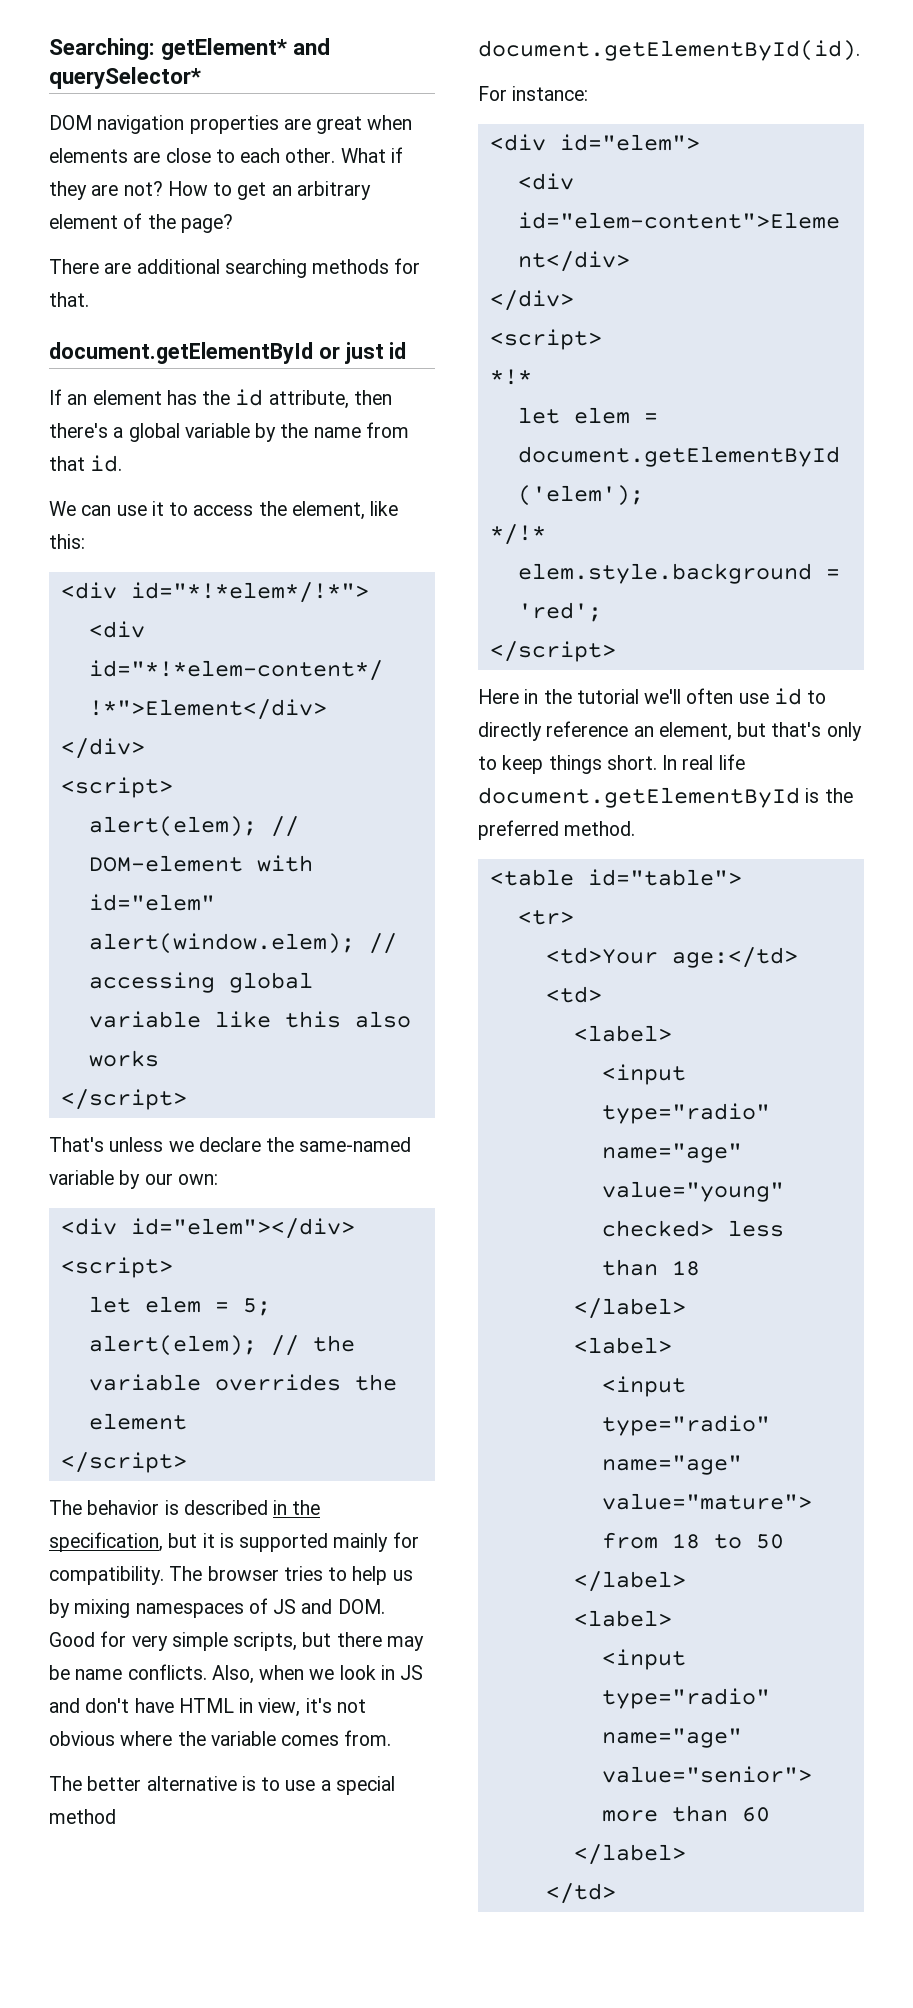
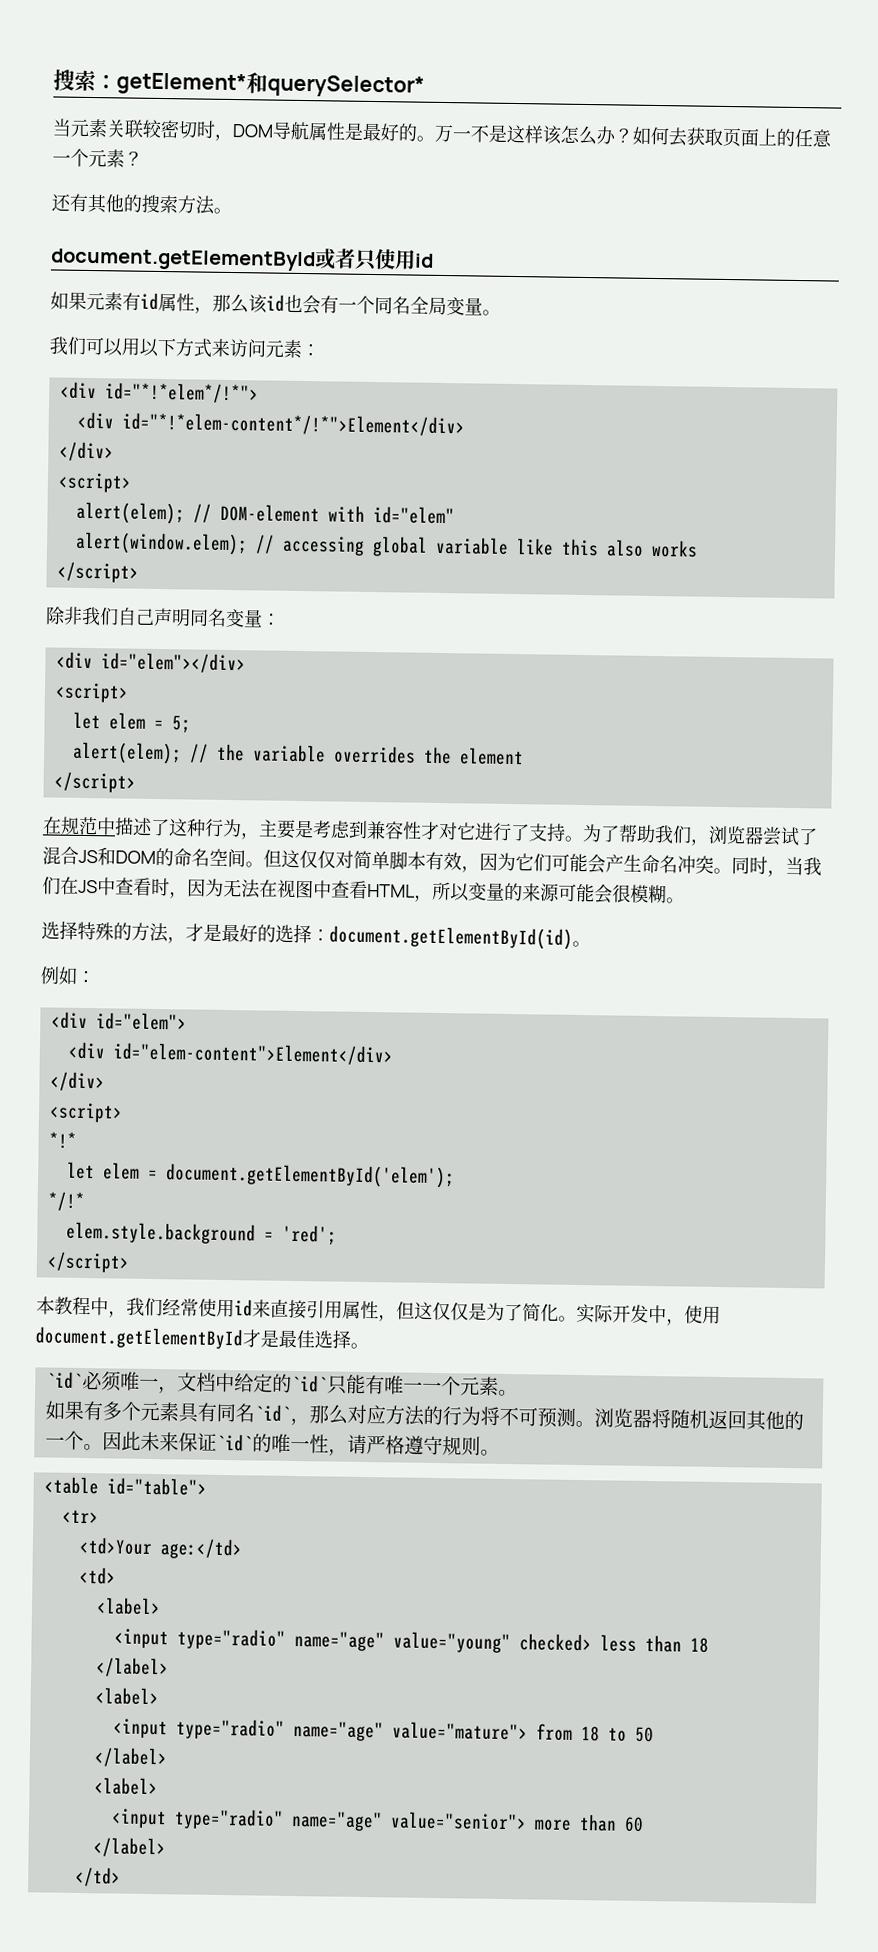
[49,38,331,60] [49,67,201,89] [49,115,413,134] [49,147,403,163] [49,181,371,200] [49,213,233,233] [49,258,421,278] [49,292,89,307] [49,342,384,364] Searching: getElement* and querySelector* // DOM navigation properties are great when elements are close to each other. What if they are not? How to get an arbitrary element of the page? // There are additional searching methods for that. // document.getElementById or just -> [53,69,425,98] [52,118,833,148] [52,148,143,168] [51,193,232,215] [50,248,416,272] 搜索：getElement*和querySelector* // 当元素关联较密切时，DOM导航属性是最好的。万一不是这样该怎么办？如何去获取页面上的任意一个元素？ // 还有其他的搜索方法。 // document.getElementById或者只使用
[49,389,392,409] [49,422,409,442] [49,455,123,472] [49,501,399,520] [49,534,85,549] If an element has the id attribute, then there's a global variable by the name from that id. // We can use it to access the element, like this: -> [50,291,501,316] [49,336,320,358] 如果元素有id属性，那么该id也会有一个同名全局变量。 // 我们可以用以下方式来访问元素：
[49,1137,412,1152] [49,1170,218,1189] That's unless we declare the same-named variable by our own: -> [45,606,281,628] 除非我们自己声明同名变量：
[49,1500,321,1515] [49,1532,419,1552] [49,1566,413,1585] [49,1598,385,1618] [49,1631,424,1651] [49,1664,424,1684] [49,1698,366,1717] [49,1730,392,1746] [49,1776,395,1795] [49,1809,116,1824] [478,40,860,61] [478,86,589,101] The behavior is described in the specification, but it is supported mainly for compatibility. The browser tries to help us by mixing namespaces of JS and DOM. Good for very simple scripts, but there may be name conflicts. Also, when we look in JS and don't have HTML in view, it's not obvious where the variable comes from. // The better alternative is to use a special method document.getElementById(id). // For instance: -> [42,816,818,847] [42,846,822,877] [42,876,685,904] [41,920,591,950] [40,966,96,985] 在规范中描述了这种行为，主要是考虑到兼容性才对它进行了支持。为了帮助我们，浏览器尝试了混合JS和DOM的命名空间。但这仅仅对简单脚本有效，因为它们可能会产生命名冲突。同时，当我们在JS中查看时，因为无法在视图中查看HTML，所以变量的来源可能会很模糊。 // 选择特殊的方法，才是最好的选择：document.getElementById(id)。 // 例如：
[478,688,827,705] [478,721,862,741] [478,754,745,774] [478,787,853,808] [478,820,636,840] Here in the tutorial we'll often use id to directly reference an element, but that's only to keep things short. In real life document.getElementById is the preferred method. -> [36,1296,721,1326] [35,1326,369,1350] [45,1370,518,1397] [44,1400,804,1431] [44,1430,500,1456] 本教程中，我们经常使用id来直接引用属性，但这仅仅是为了简化。实际开发中，使用document.getElementById才是最佳选择。 // `id`必须唯一，文档中给定的`id`只能有唯一一个元素。 // 如果有多个元素具有同名`id`，那么对应方法的行为将不可预测。浏览器将随机返回其他的一个。因此未来保证`id`的唯一性，请严格遵守规则。

